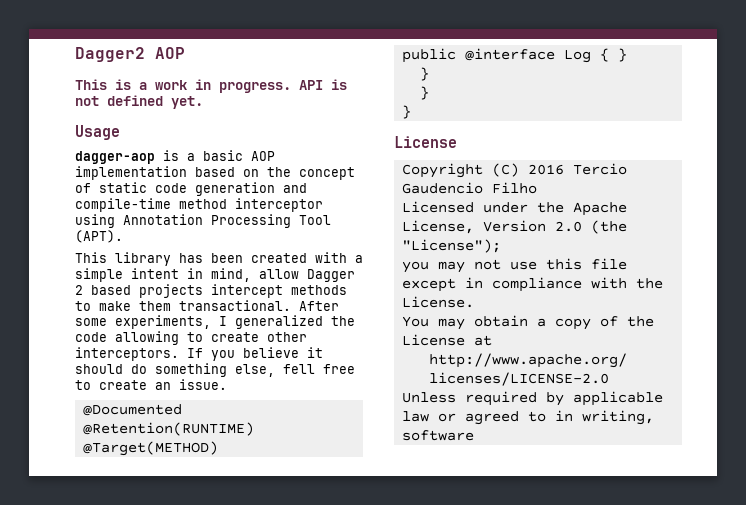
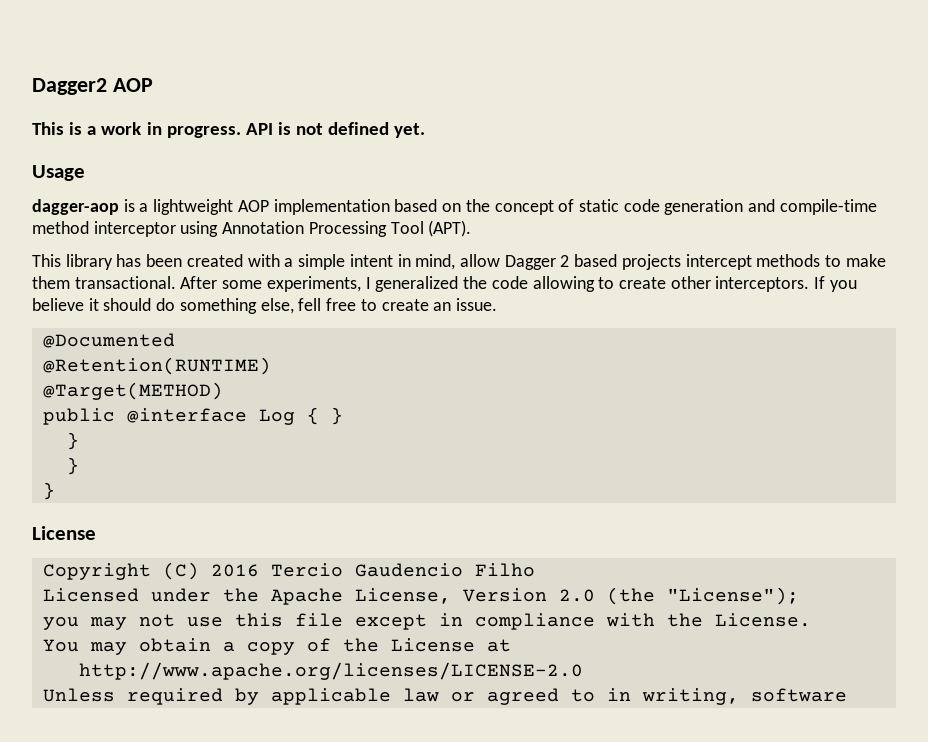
[203,150,243,161] basic -> [153,199,234,215] lightweight

